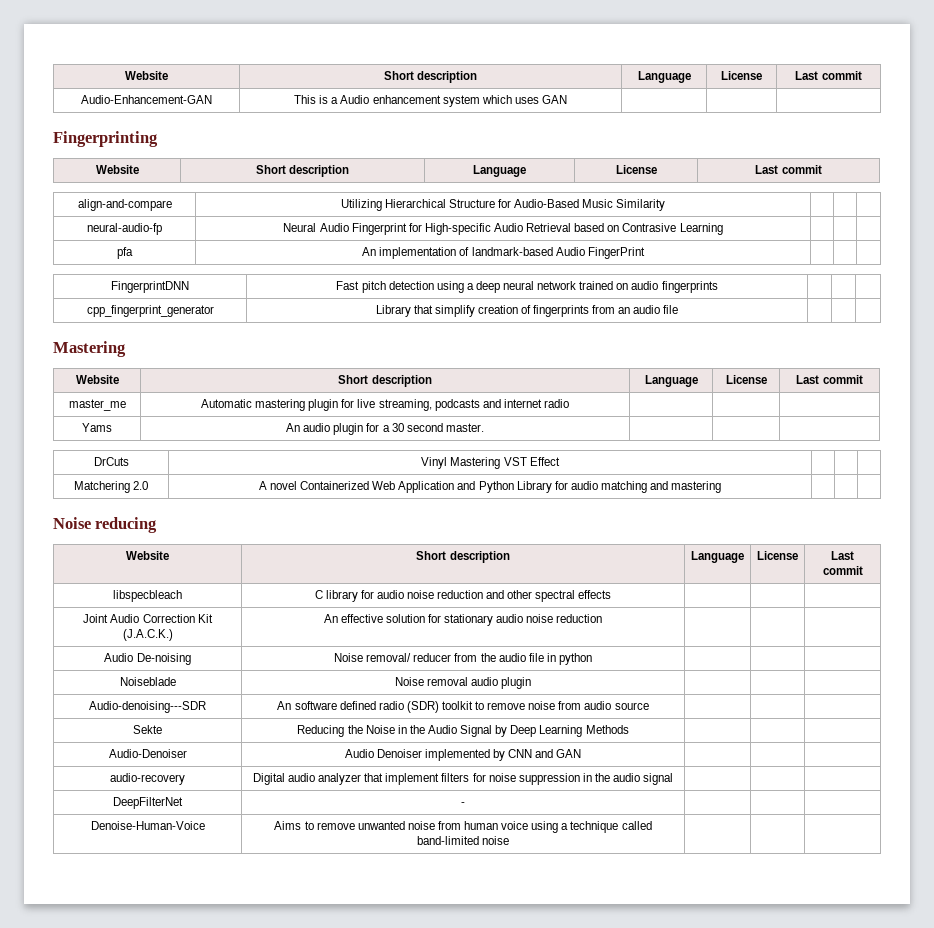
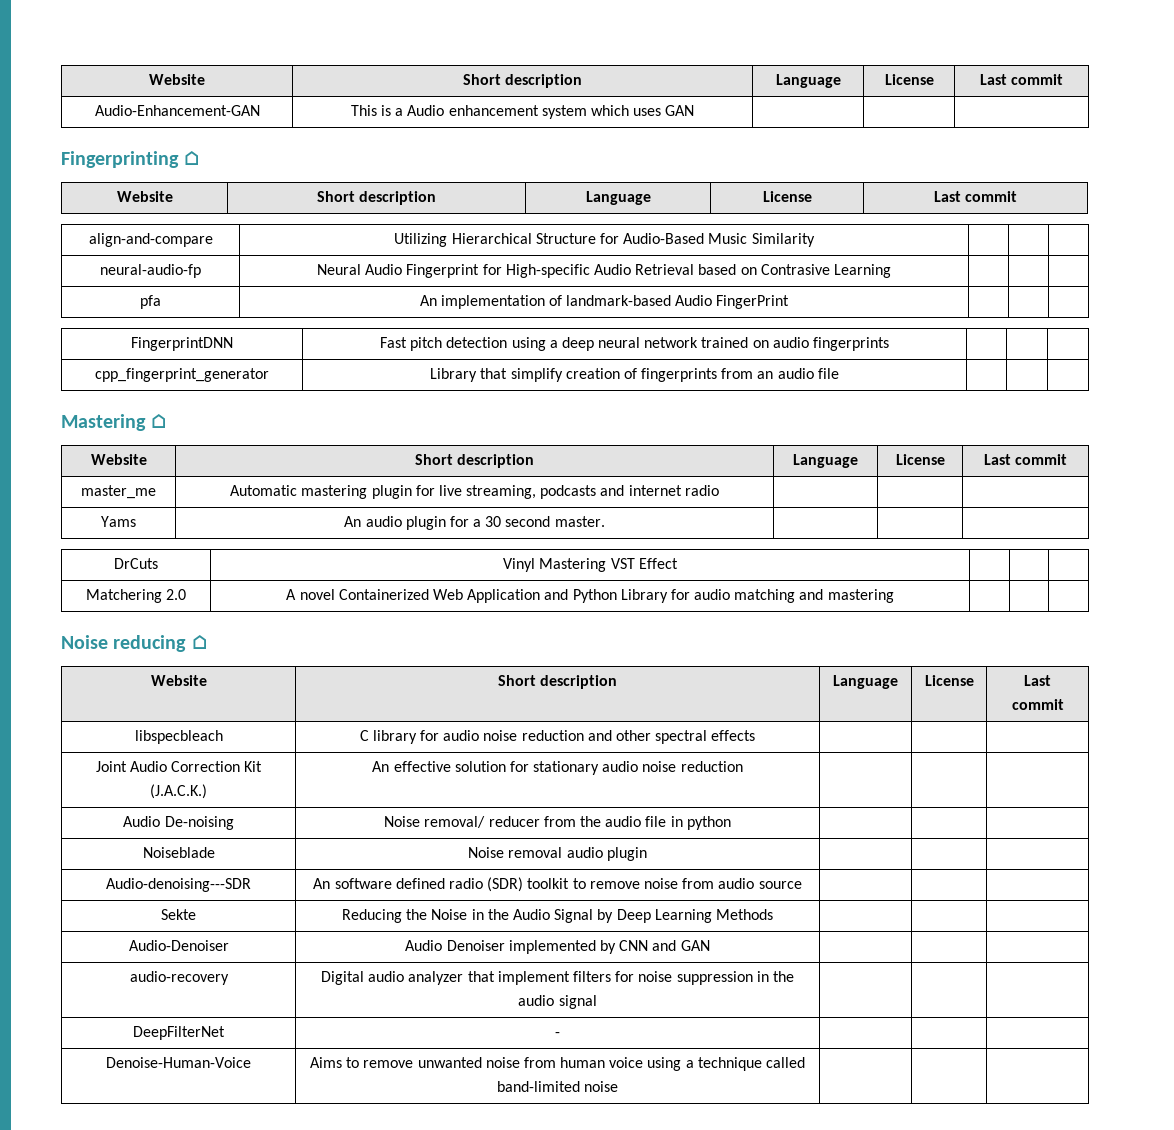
(158, 139) none -> [183,151,202,165] ⌂
(126, 349) none -> [150,414,169,428] ⌂
(158, 525) none -> [190,635,209,649] ⌂

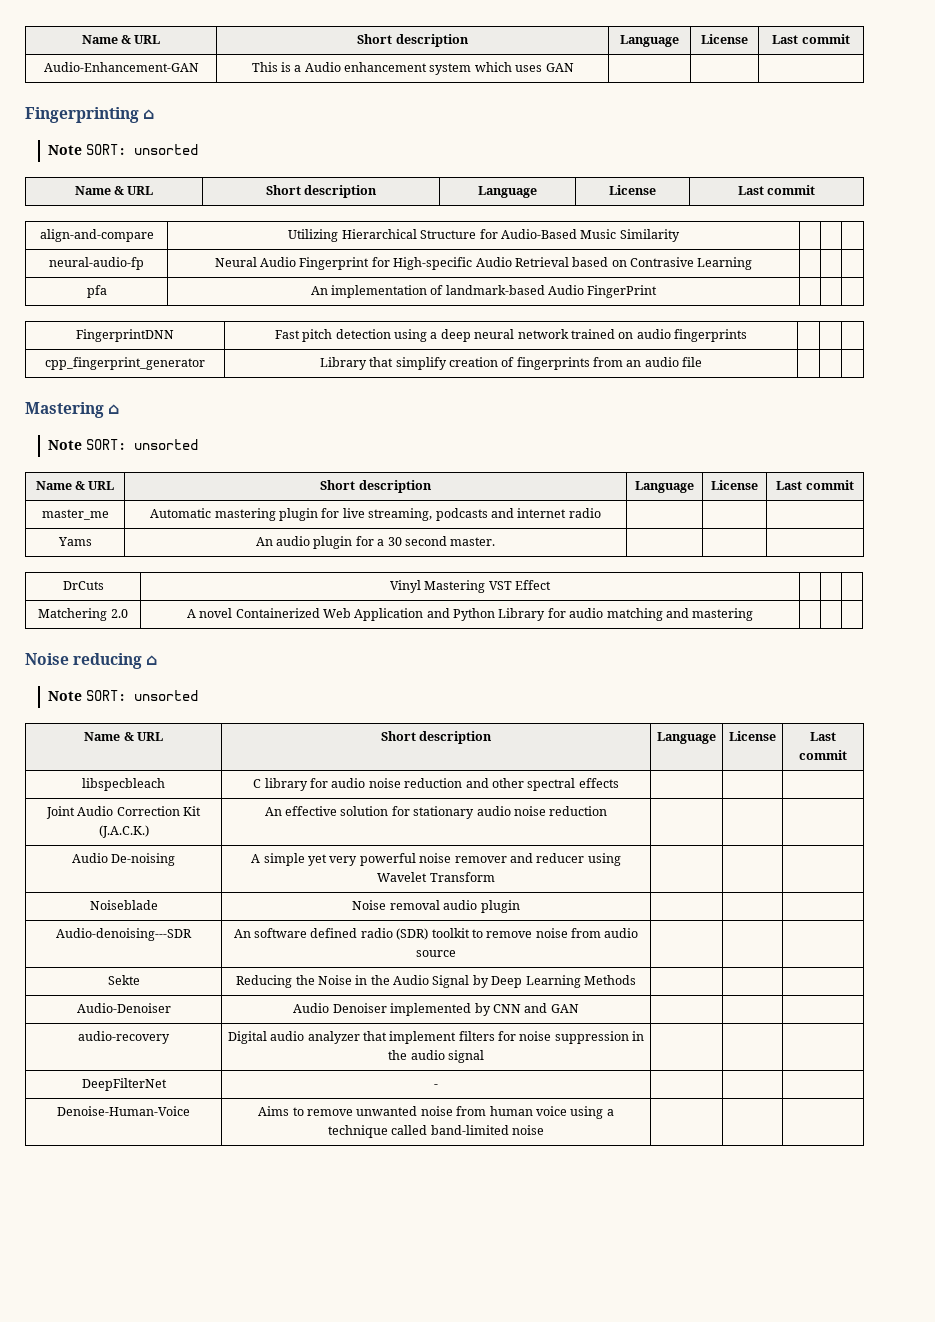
[149,74,205,85] Website -> [81,35,161,44] Name & URL
[116,191,173,202] // Website -> [47,144,198,155] [74,186,154,195] // Note SORT: unsorted // Name & URL
[90,454,147,465] // Website -> [47,439,198,450] [35,481,115,490] // Note SORT: unsorted // Name & URL
[150,675,207,686] // Website -> [47,690,198,701] [84,732,163,741] // Note SORT: unsorted // Name & URL
[384,816,731,830] Noise removal/ reducer from the audio file in python -> [251,853,621,866] [377,872,495,882] A simple yet very powerful noise remover and reducer using Wavelet Transform

